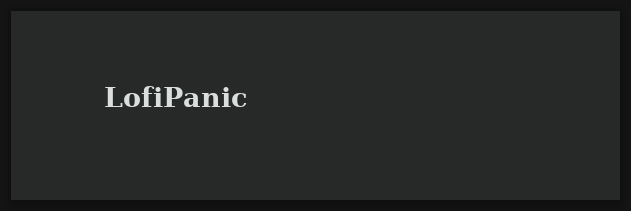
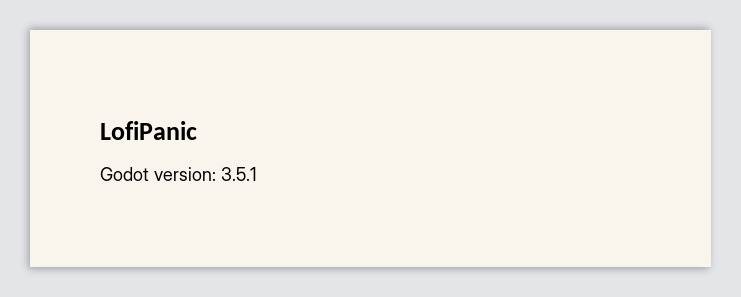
(247, 96) none -> [100,167,257,181] // Godot version: 3.5.1

